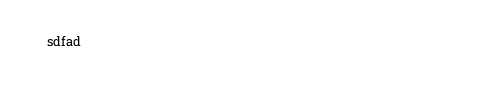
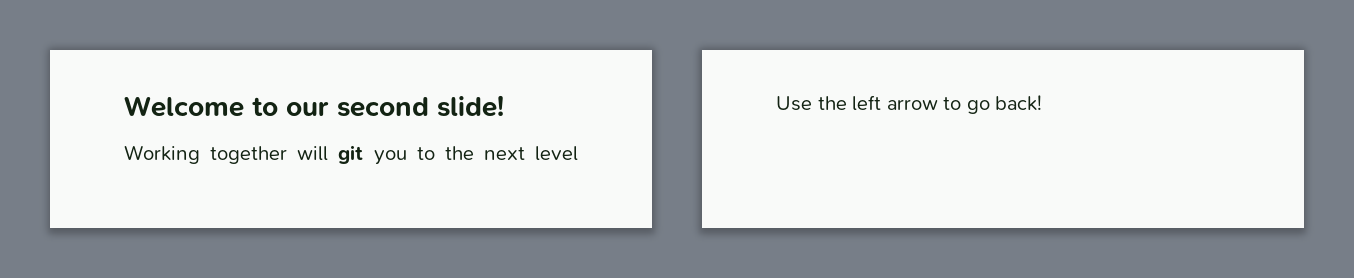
[47,35,81,47] sdfad -> [124,95,504,117] [124,145,578,165] [776,95,1043,114] Welcome to our second slide! // Working together will git you to the next level Use the left arrow to go back!

